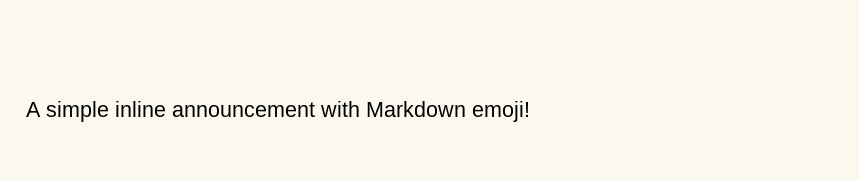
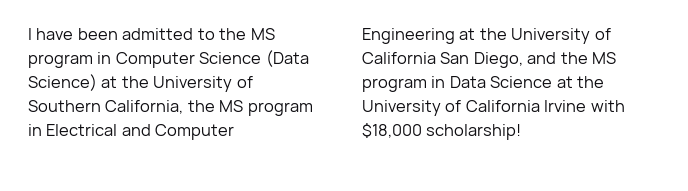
[26,101,530,122] A simple inline announcement with Markdown emoji! -> [28,28,275,40] [28,50,309,68] [28,74,253,92] [28,100,313,116] [28,124,235,140] [362,28,611,44] [362,52,617,68] [362,76,605,92] [362,100,625,116] [362,123,522,140] I have been admitted to the MS program in Computer Science (Data Science) at the University of Southern California, the MS program in Electrical and Computer Engineering at the University of California San Diego, and the MS program in Data Science at the University of California Irvine with $18,000 scholarship!

